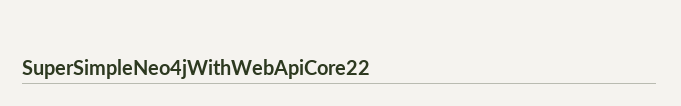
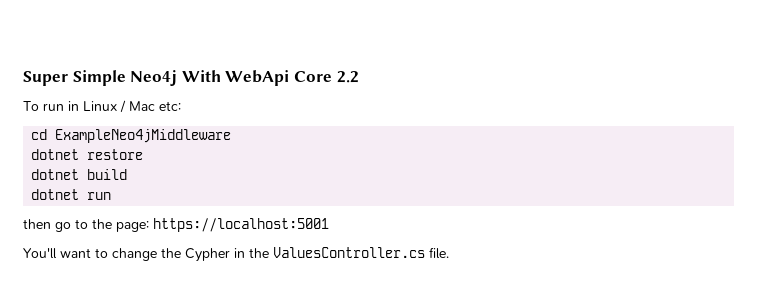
[22,59,370,79] SuperSimpleNeo4jWithWebApiCore22 -> [23,70,359,86] [23,100,181,113] [31,129,232,143] [31,149,144,160] [31,169,128,180] [31,189,112,200] [23,218,329,232] [23,247,449,262] Super Simple Neo4j With WebApi Core 2.2 // To run in Linux / Mac etc: // cd ExampleNeo4jMiddleware // dotnet restore // dotnet build // dotnet run // then go to the page: https://localhost:5001 // You'll want to change the Cypher in the ValuesController.cs file.

